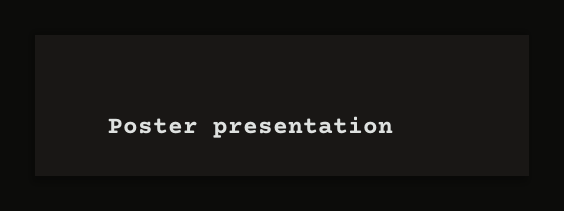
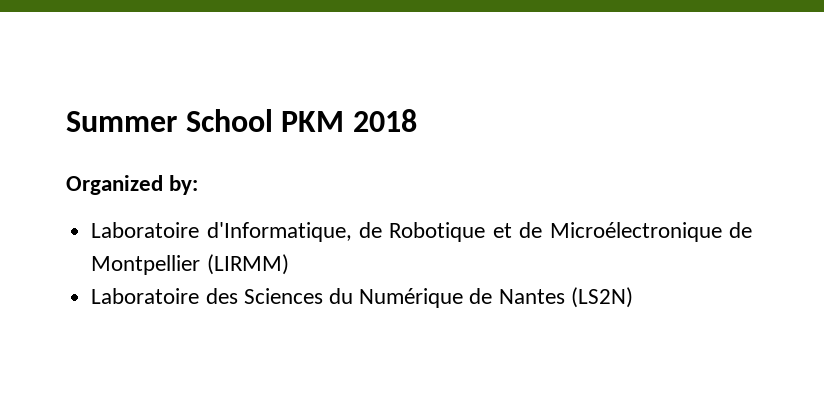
[108,116,393,138] Poster presentation -> [66,109,417,132] [66,175,199,195] [91,222,753,242] [91,254,289,275] [91,287,633,308] Summer School PKM 2018 // Organized by: // Laboratoire d'Informatique, de Robotique et de Microélectronique de Montpellier (LIRMM) // Laboratoire des Sciences du Numérique de Nantes (LS2N)

